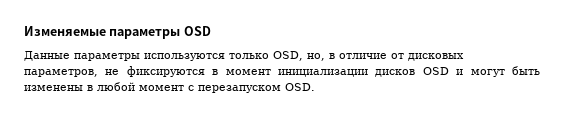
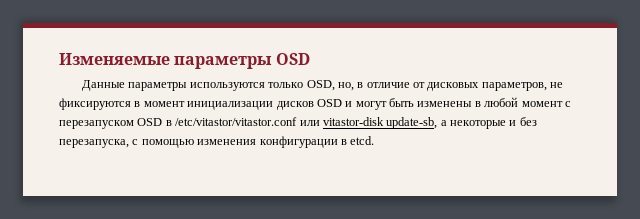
[285,83,315,91] OSD. -> [137,117,537,129] [59,136,375,148] OSD в /etc/vitastor/vitastor.conf или vitastor-disk update-sb, а некоторые и без перезапуска, с помощью изменения конфигурации в etcd.

